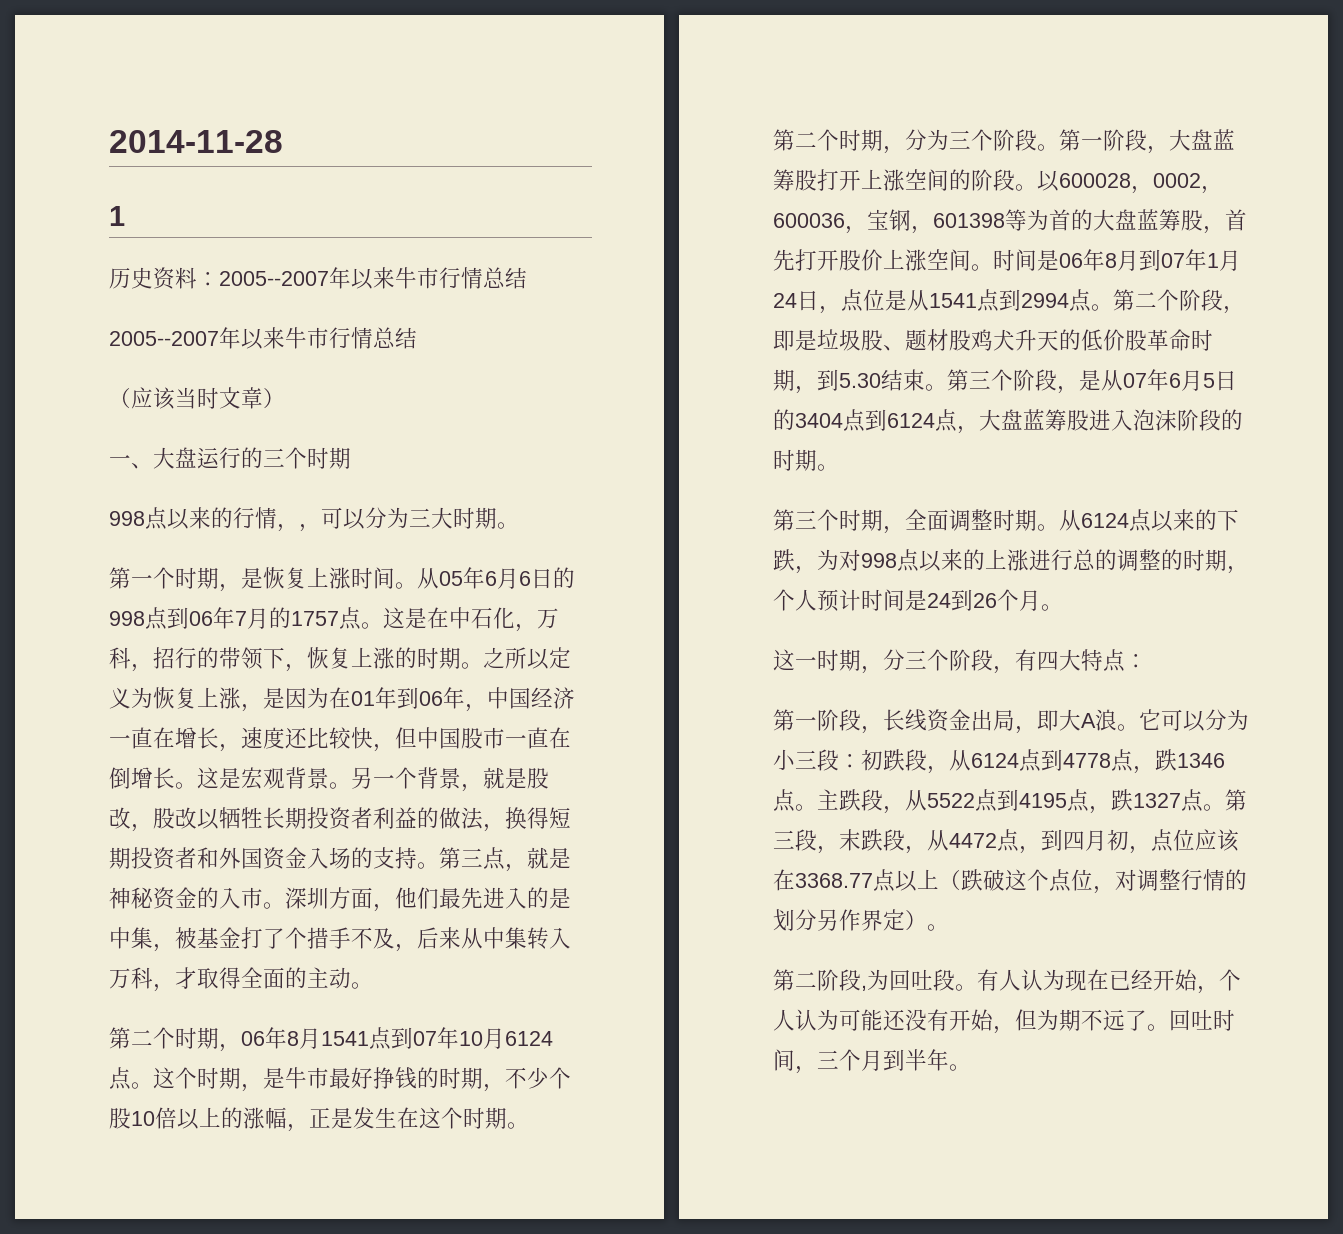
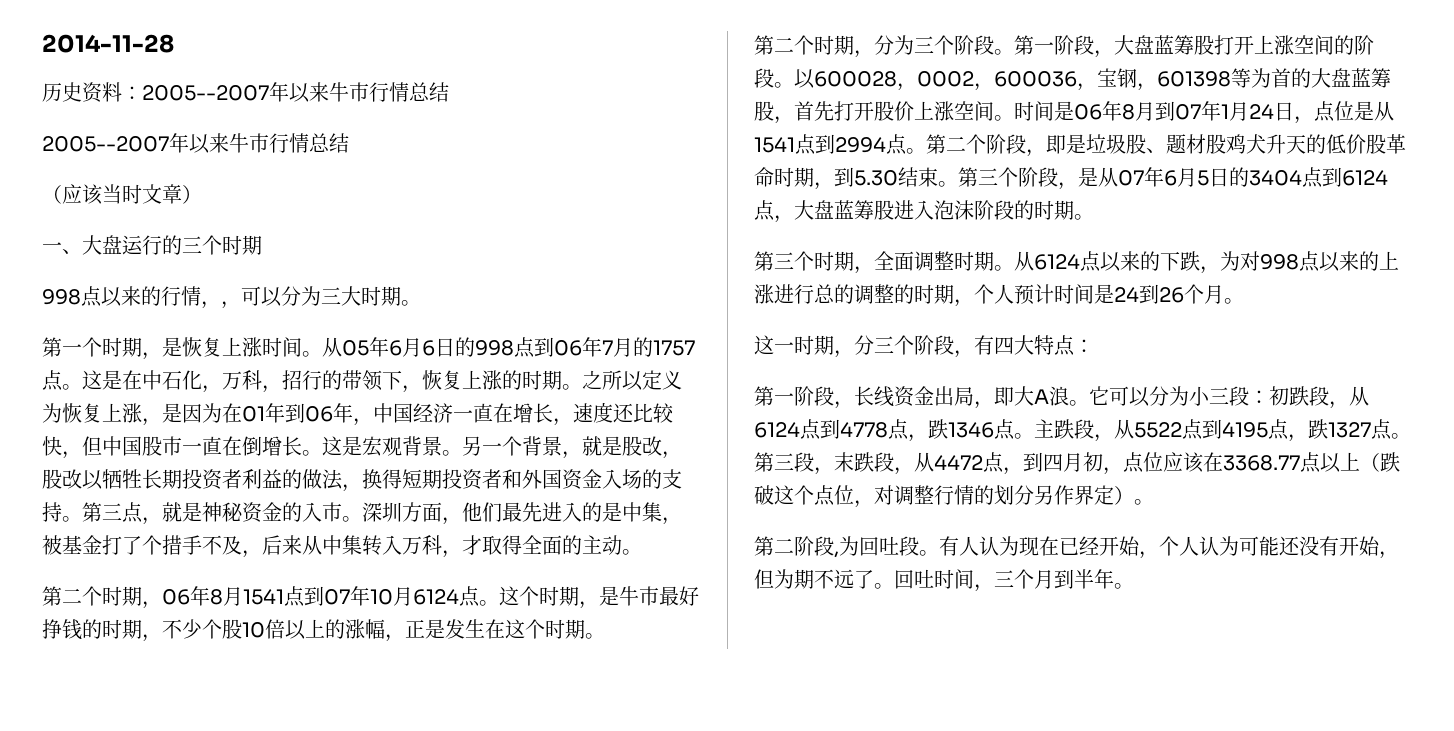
[109,206,125,226] // 1 -> (174, 43) none

